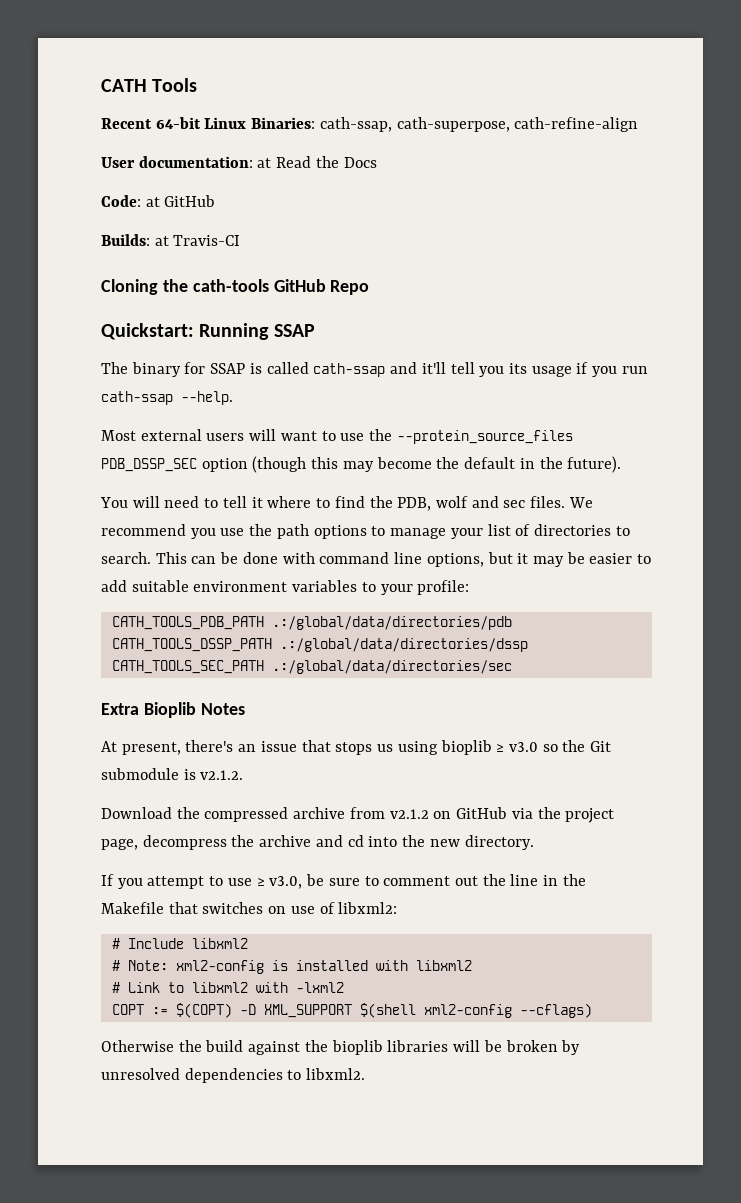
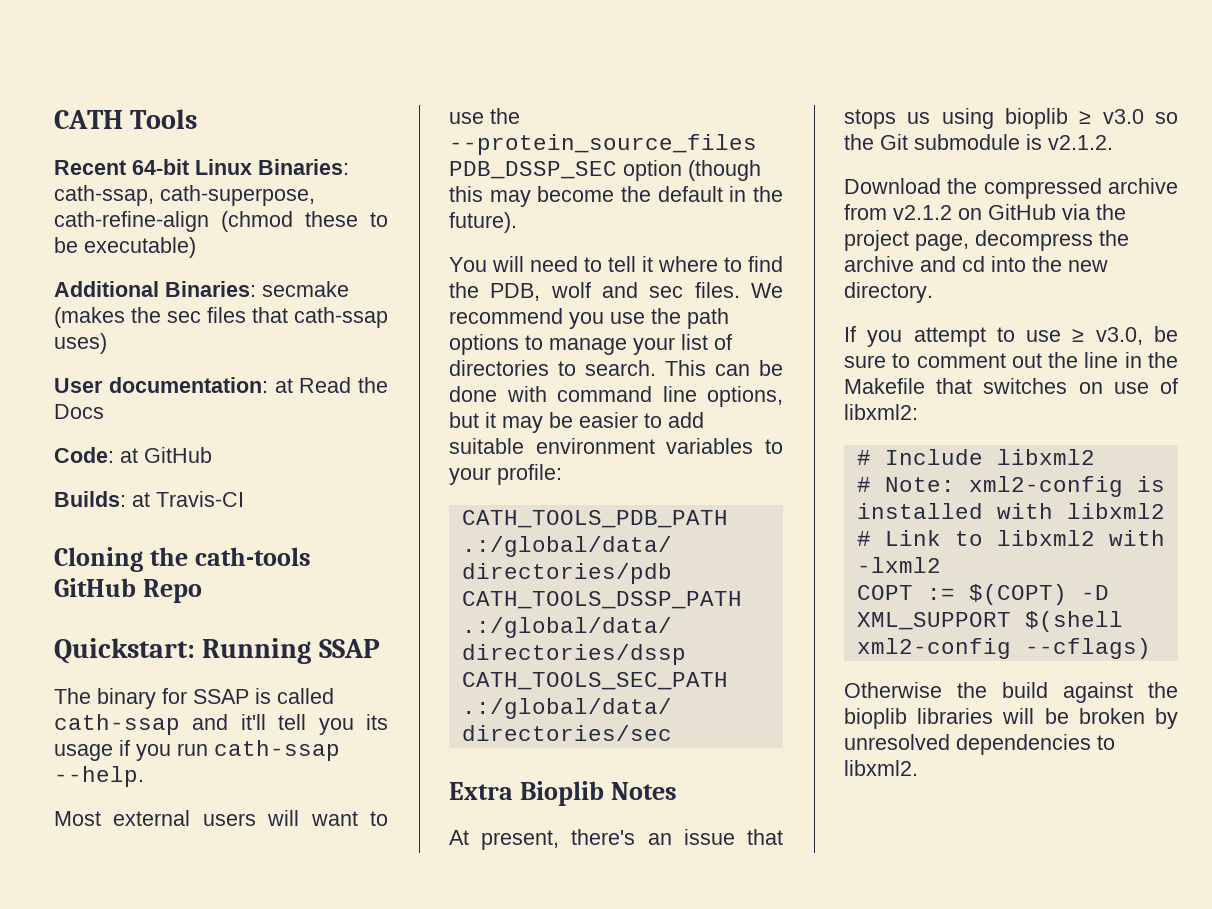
(639, 124) none -> [221,211,388,232] [54,237,196,258] [54,281,349,297] [54,307,388,328] [54,333,107,354] (chmod these to be executable) // Additional Binaries: secmake (makes the sec files that cath-ssap uses)

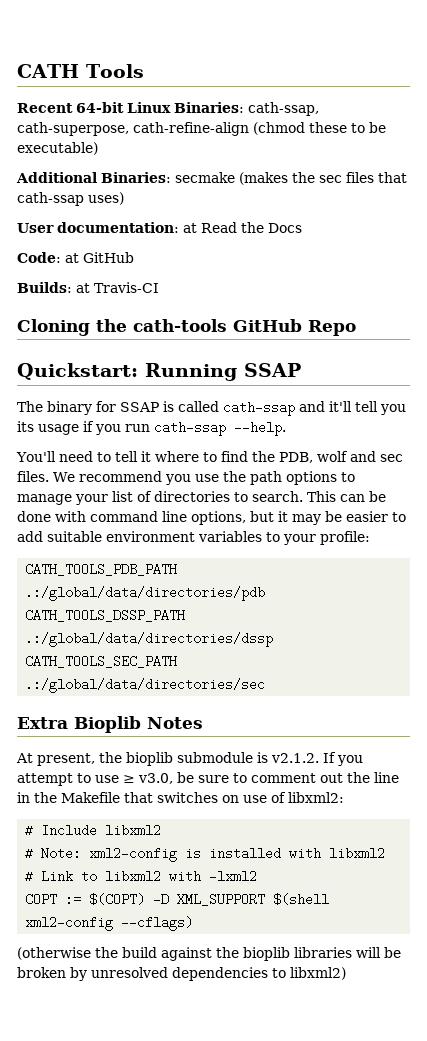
[54,810,388,826] [449,108,520,124] [449,134,757,155] [449,160,761,181] [449,186,783,207] [449,212,517,233] [449,256,524,272] Most external users will want to use the --protein_source_files PDB_DSSP_SEC option (though this may become the default in the future). // You will -> [16,451,56,462] You'll
[571,829,783,845] [844,108,1178,129] [844,134,1113,150] [844,178,1178,199] [844,204,1126,220] [844,230,1129,251] [844,256,1108,272] [844,282,933,303] there's an issue that stops us using bioplib ≥ v3.0 so the Git submodule is v2.1.2. // Download the compressed archive from v2.1.2 on GitHub via the project page, decompress the archive and cd into the new directory. // -> [99,752,319,766] the bioplib submodule is v2.1.2.
[844,682,942,698] Otherwise -> [17,947,91,960] (otherwise
[844,760,918,776] libxml2. -> [290,967,346,980] libxml2)

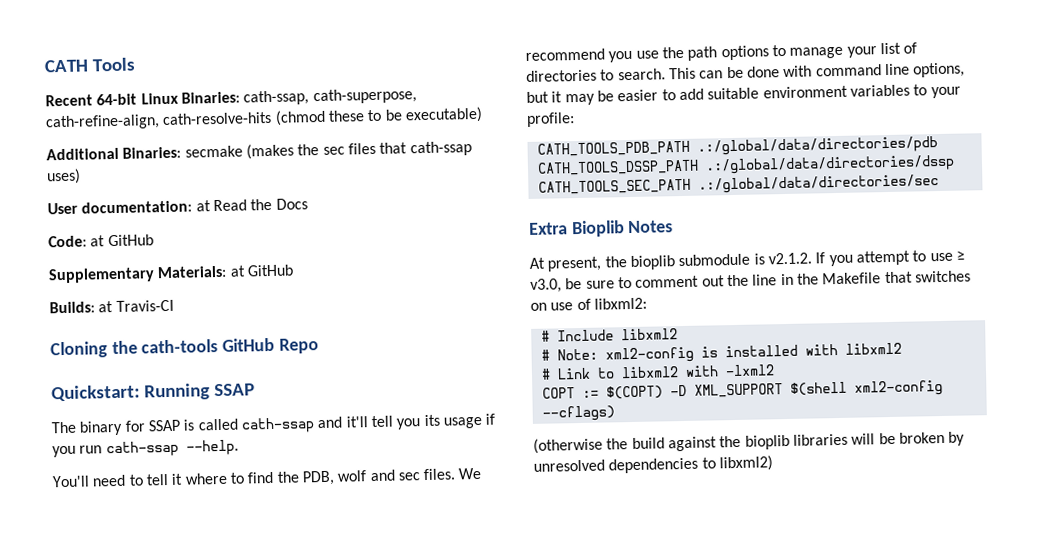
[133,122,249,136] cath-refine-align -> [45,111,273,131] cath-refine-align, cath-resolve-hits
(134, 257) none -> [48,264,294,284] // Supplementary Materials: at GitHub

